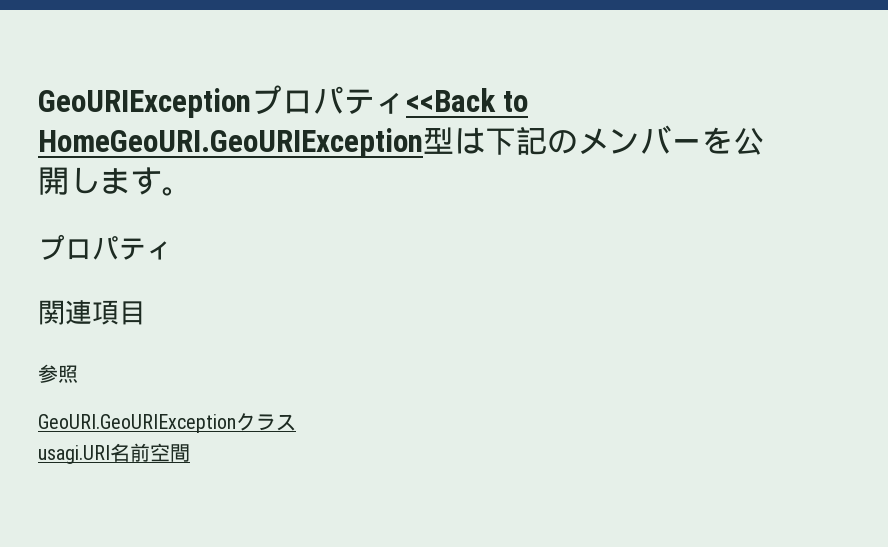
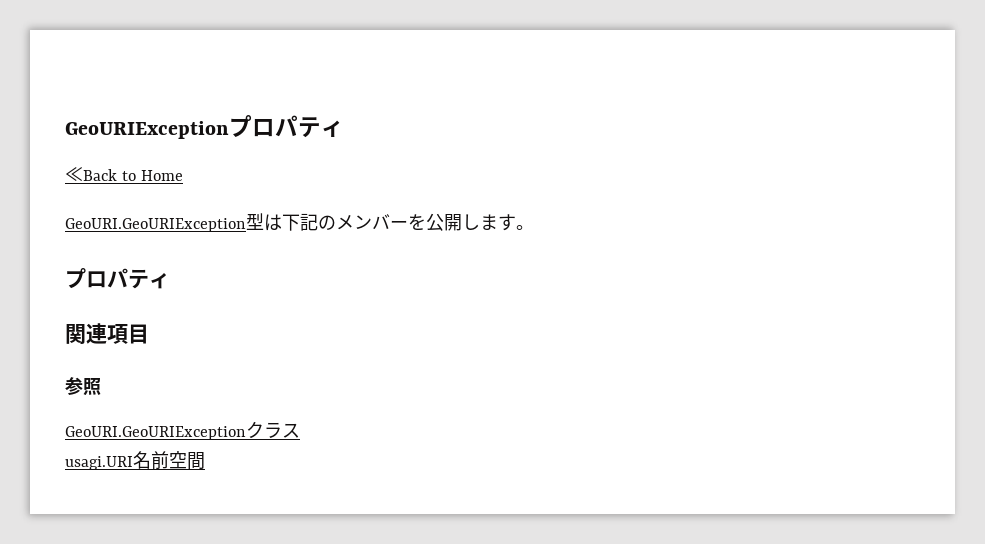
[406,88,529,112] [38,128,423,158] <<Back to HomeGeoURI.GeoURIException -> [65,167,183,181] [65,218,246,232] // ≪Back to Home // GeoURI.GeoURIException

